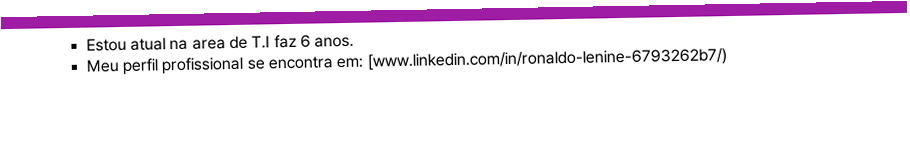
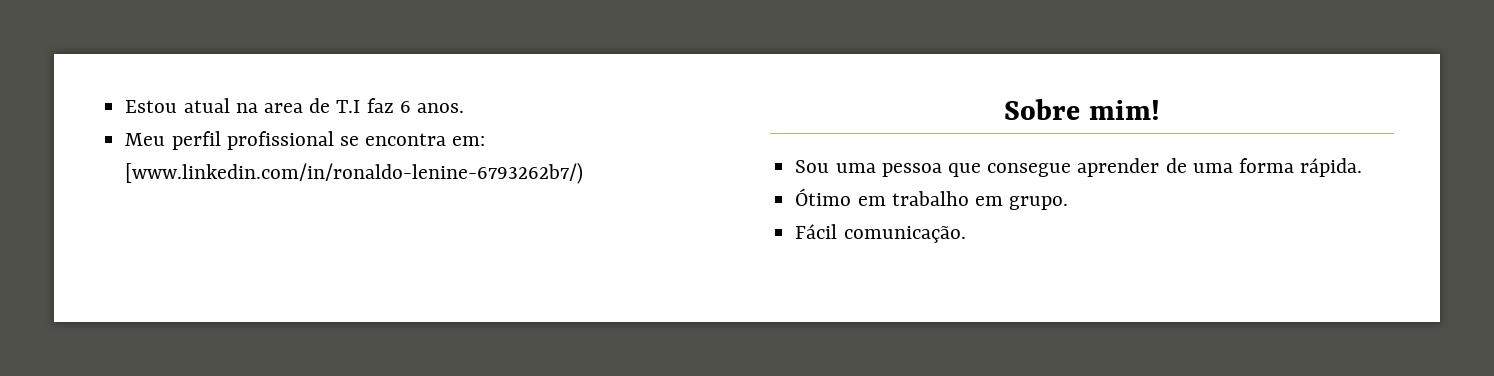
(727, 59) none -> [1004,99,1160,120] [795,158,1363,177] [795,188,1069,210] [795,224,966,243] // Sobre mim! // Sou uma pessoa que consegue aprender de uma forma rápida. // Ótimo em trabalho em grupo. // Fácil comunicação.

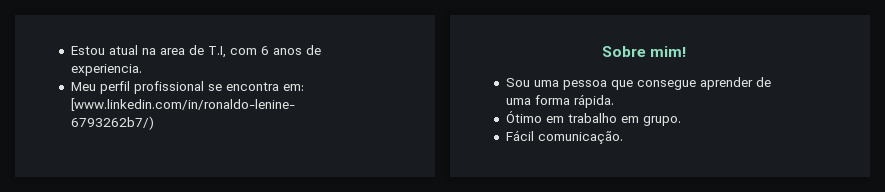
[336,98,464,113] T.I faz 6 anos. -> [207,45,321,58] [70,64,142,76] T.I, com 6 anos de experiencia.

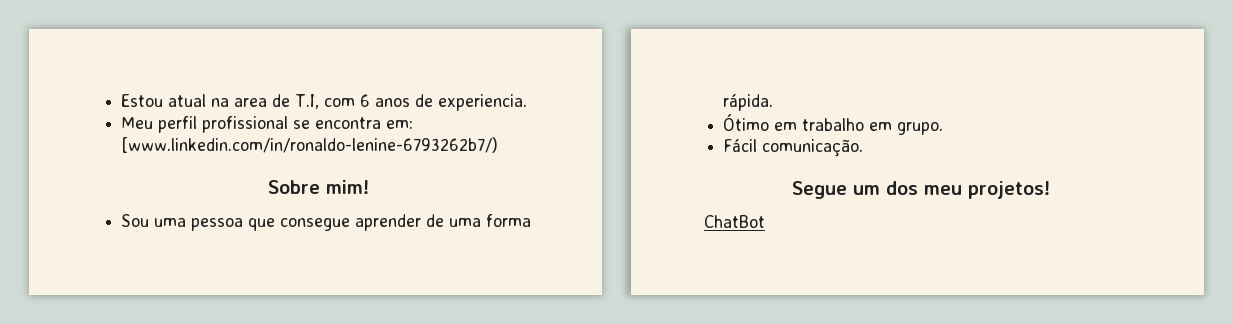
(623, 137) none -> [791,181,1050,199] [704,215,765,228] // Segue um dos meu projetos! // ChatBot

